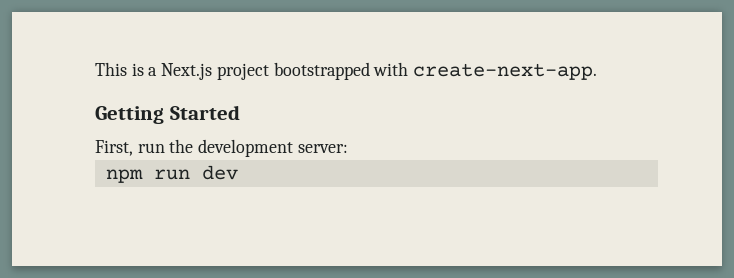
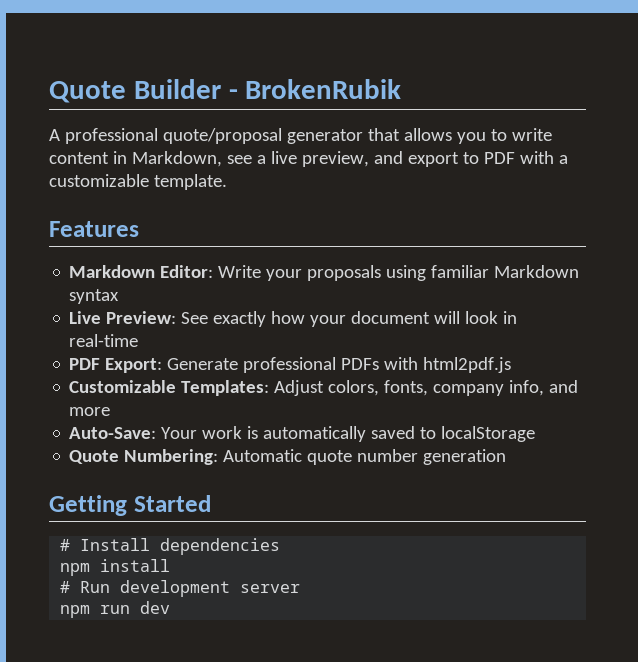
[95,62,598,80] [95,105,240,124] [95,139,348,157] This is a Next.js project bootstrapped with create-next-app. // Getting Started // First, run the development server: -> [49,79,402,103] [49,128,552,144] [49,151,568,167] [49,174,227,190] [49,221,139,237] [69,265,580,281] [69,289,120,304] [69,311,518,327] [69,334,139,347] [69,357,512,373] [69,380,579,396] [69,407,111,416] [69,426,536,442] [69,449,507,465] [49,495,211,516] [60,538,281,555] [60,559,171,576] [60,580,301,597] Quote Builder - BrokenRubik // A professional quote/proposal generator that allows you to write content in Markdown, see a live preview, and export to PDF with a customizable template. // Features // Markdown Editor: Write your proposals using familiar Markdown syntax // Live Preview: See exactly how your document will look in real-time // PDF Export: Generate professional PDFs with html2pdf.js // Customizable Templates: Adjust colors, fonts, company info, and more // Auto-Save: Your work is automatically saved to localStorage // Quote Numbering: Automatic quote number generation // Getting Started // # Install dependencies // npm install // # Run development server

